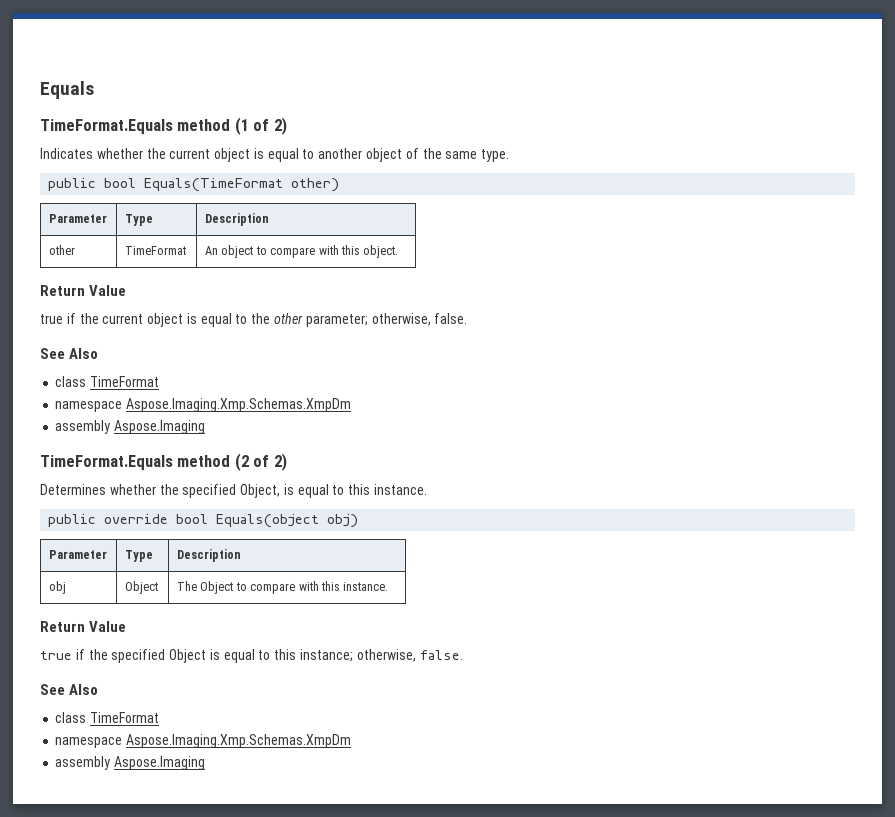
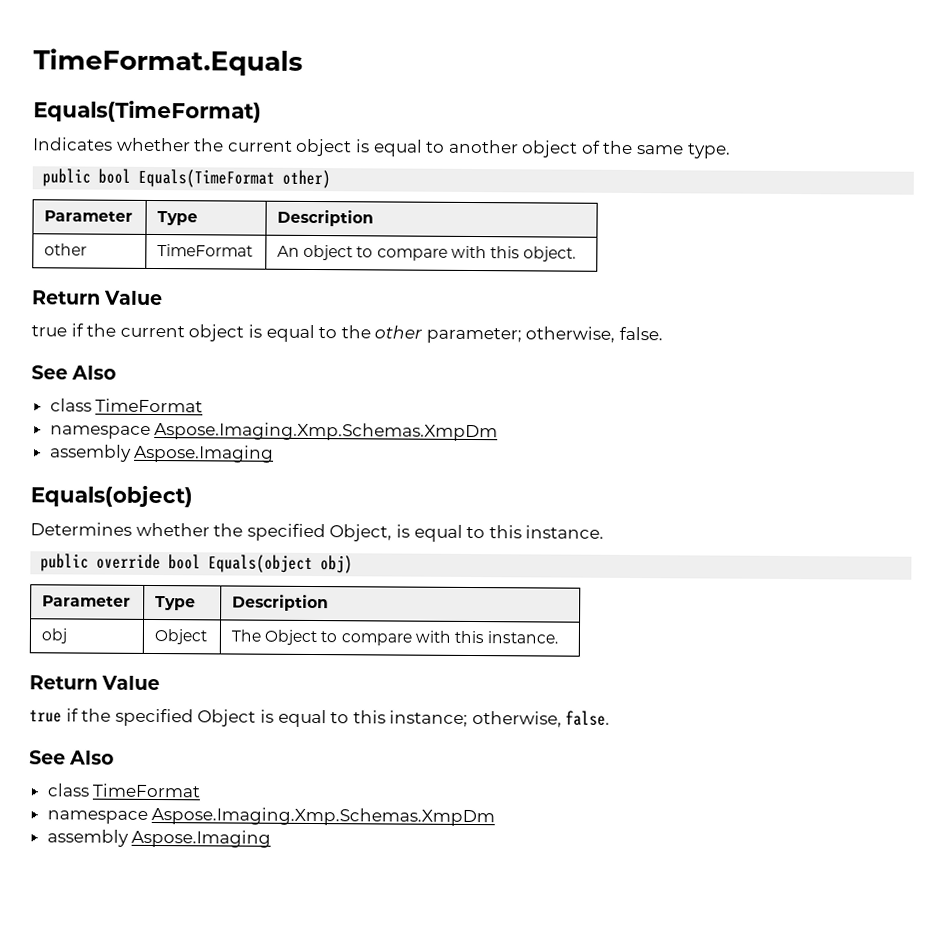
[40,81,94,99] [40,117,287,135] Equals // TimeFormat.Equals method (1 of 2) -> [33,48,303,76] [33,100,262,123] TimeFormat.Equals // Equals(TimeFormat)
[40,453,287,471] TimeFormat.Equals method (2 of 2) -> [30,485,193,508] Equals(object)

